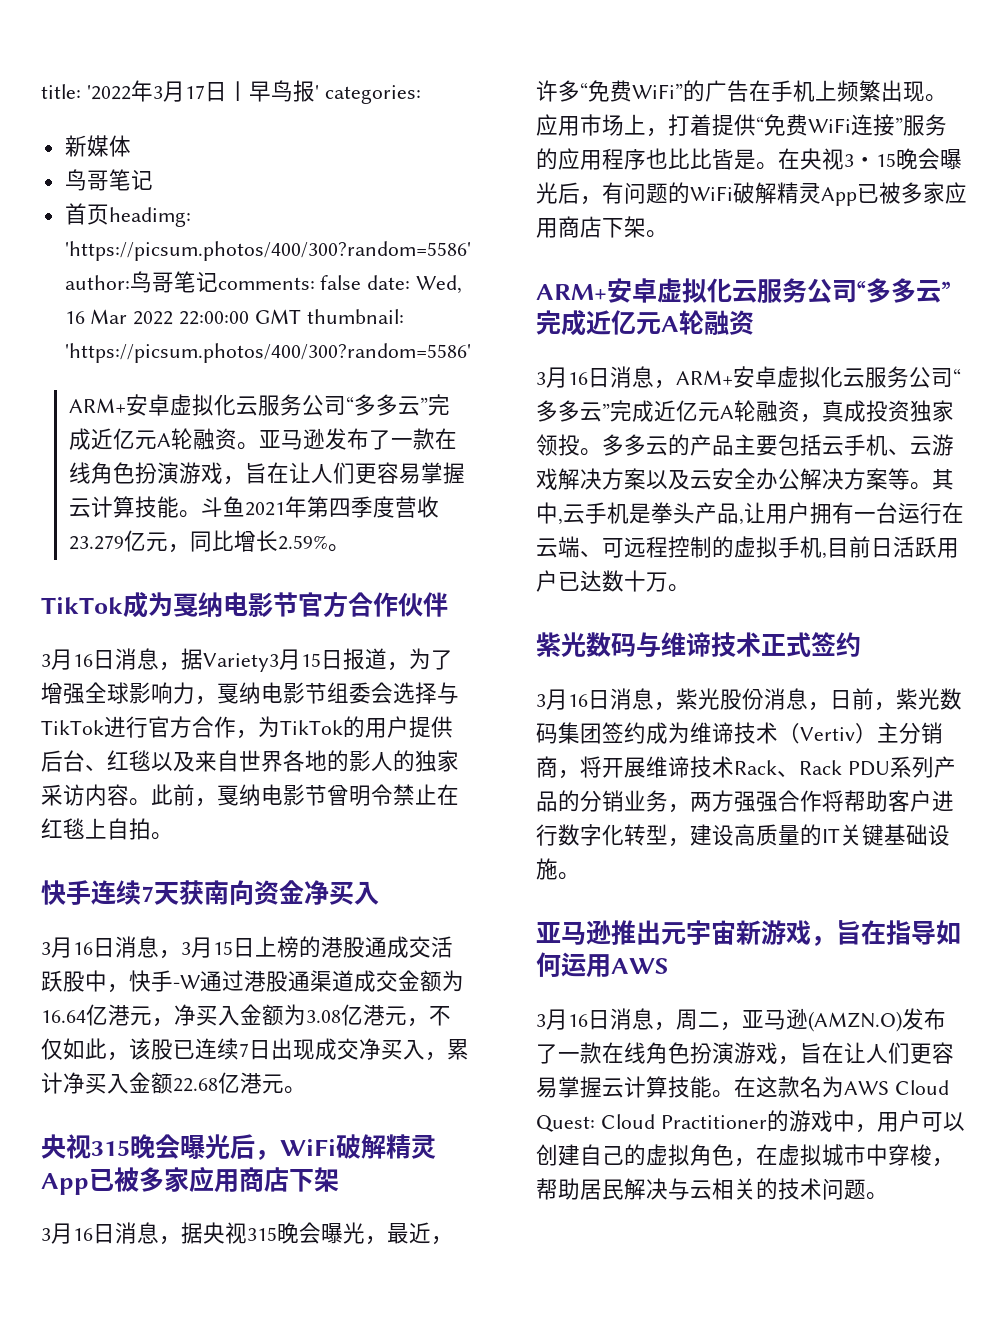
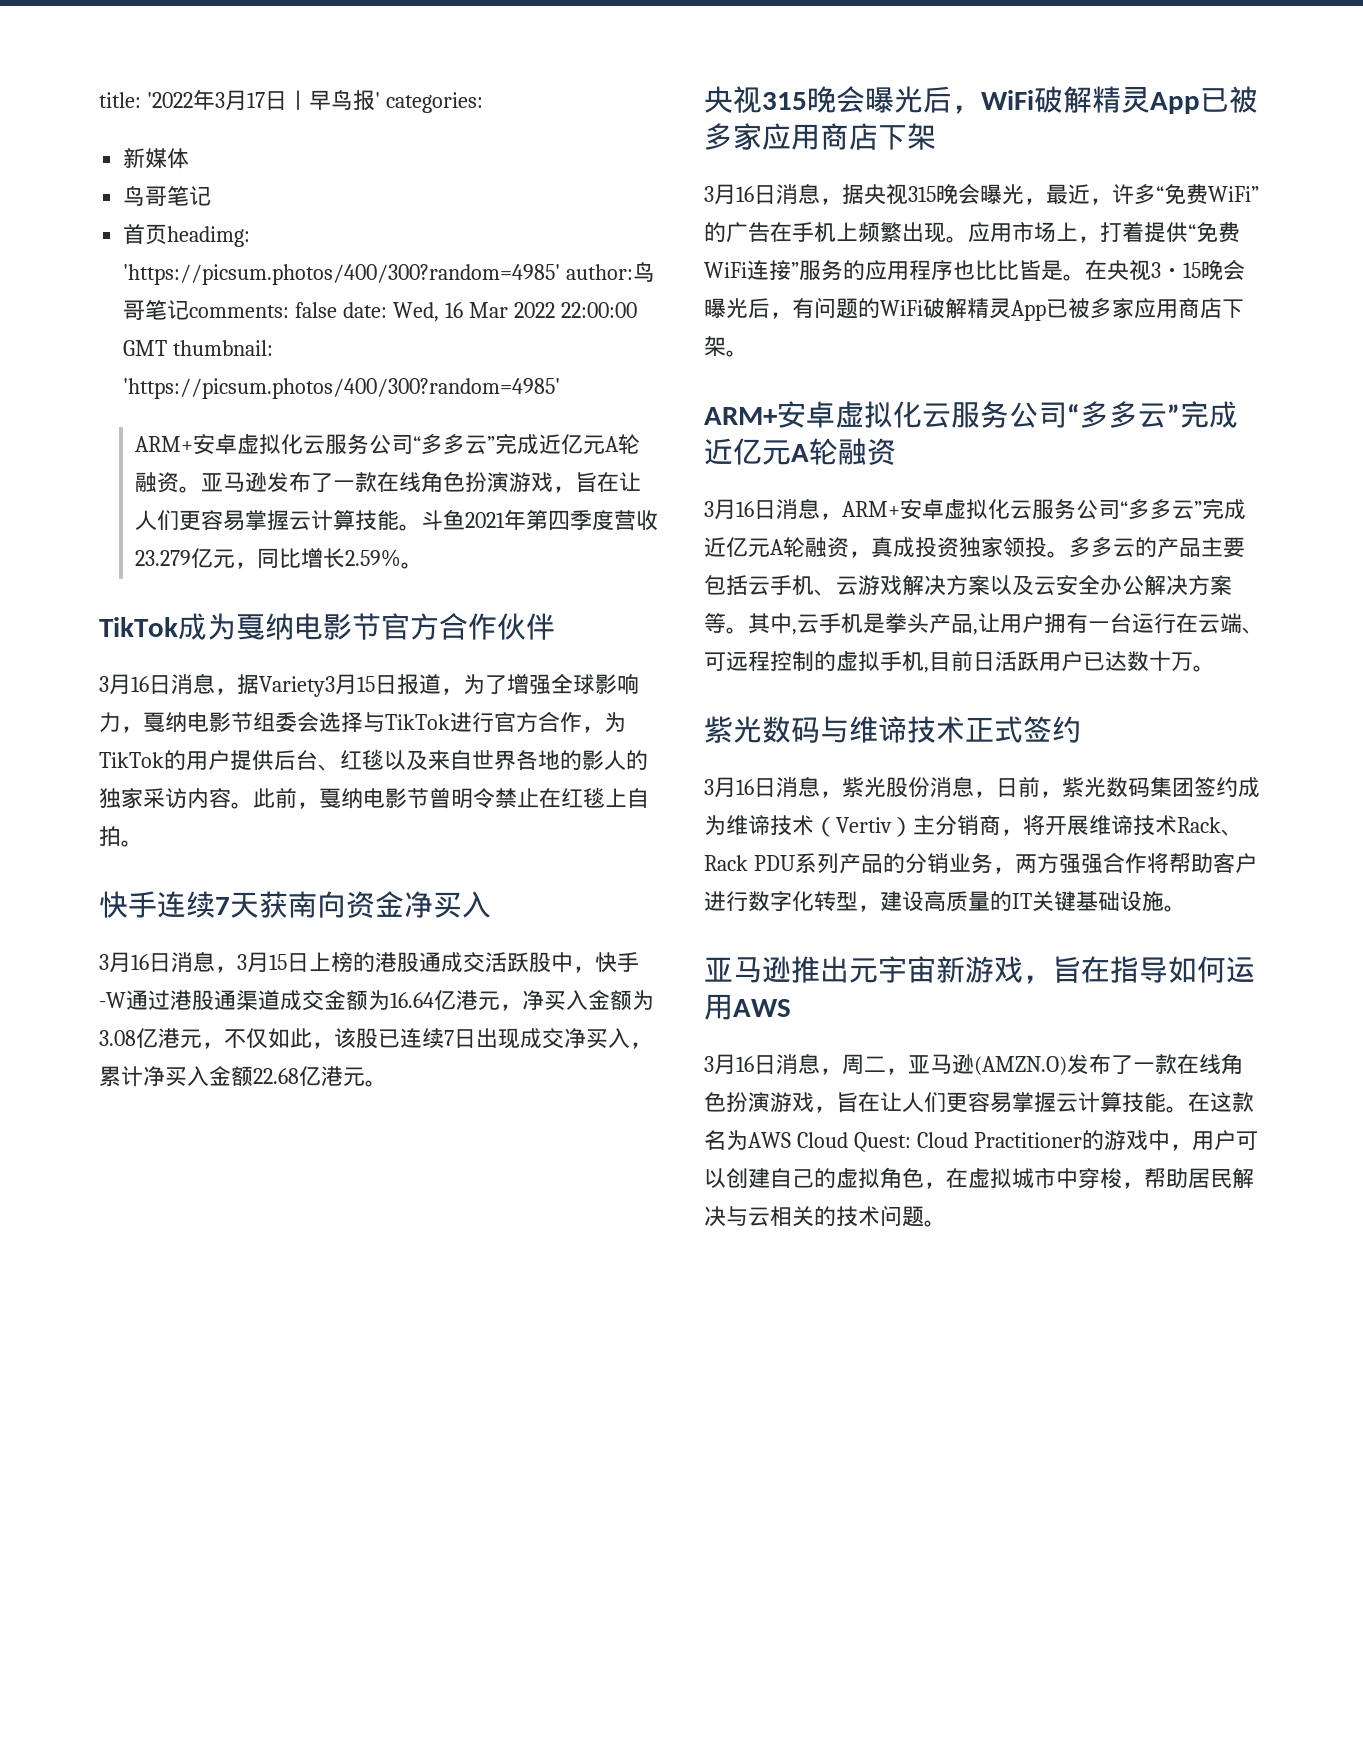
[64,241,471,261] 'https://picsum.photos/400/300?random=5586' -> [123,264,561,285] 'https://picsum.photos/400/300?random=4985'
[64,343,471,363] 'https://picsum.photos/400/300?random=5586' -> [123,378,561,399] 'https://picsum.photos/400/300?random=4985'

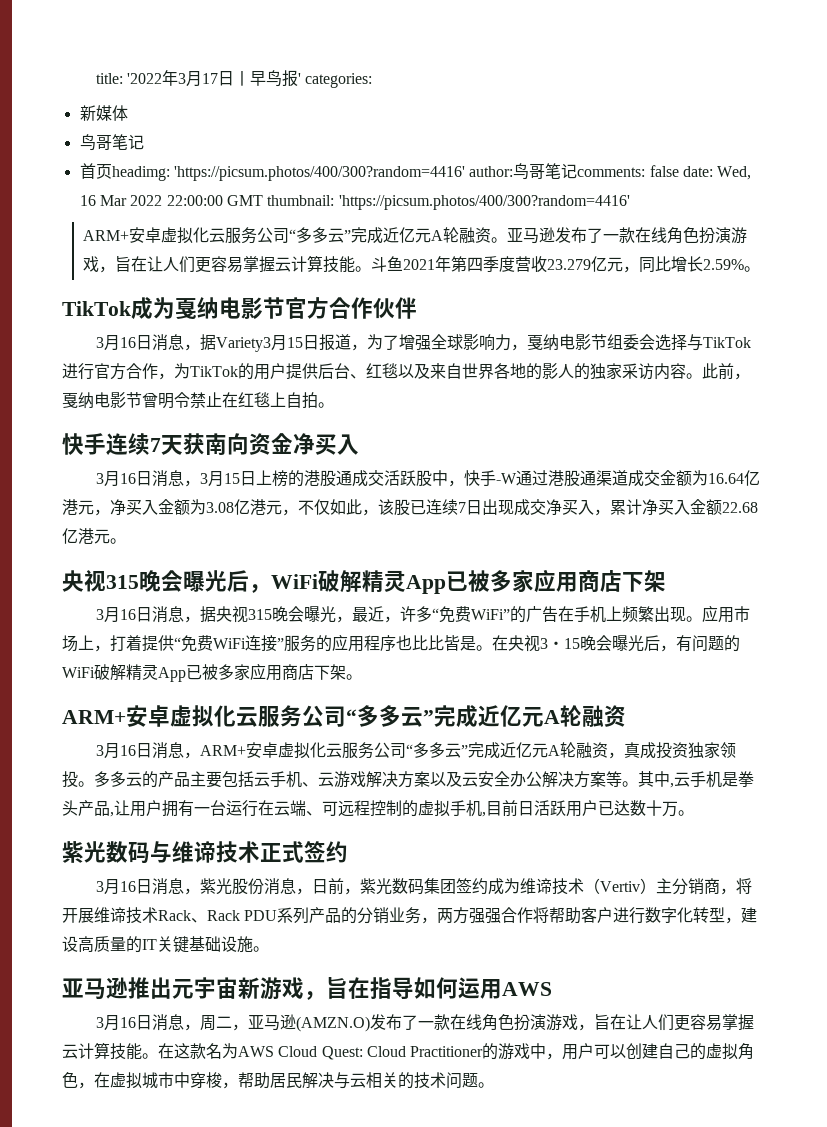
[123,264,561,285] 'https://picsum.photos/400/300?random=4985' -> [173,166,465,181] 'https://picsum.photos/400/300?random=4416'
[123,378,561,399] 'https://picsum.photos/400/300?random=4985' -> [338,195,630,210] 'https://picsum.photos/400/300?random=4416'

